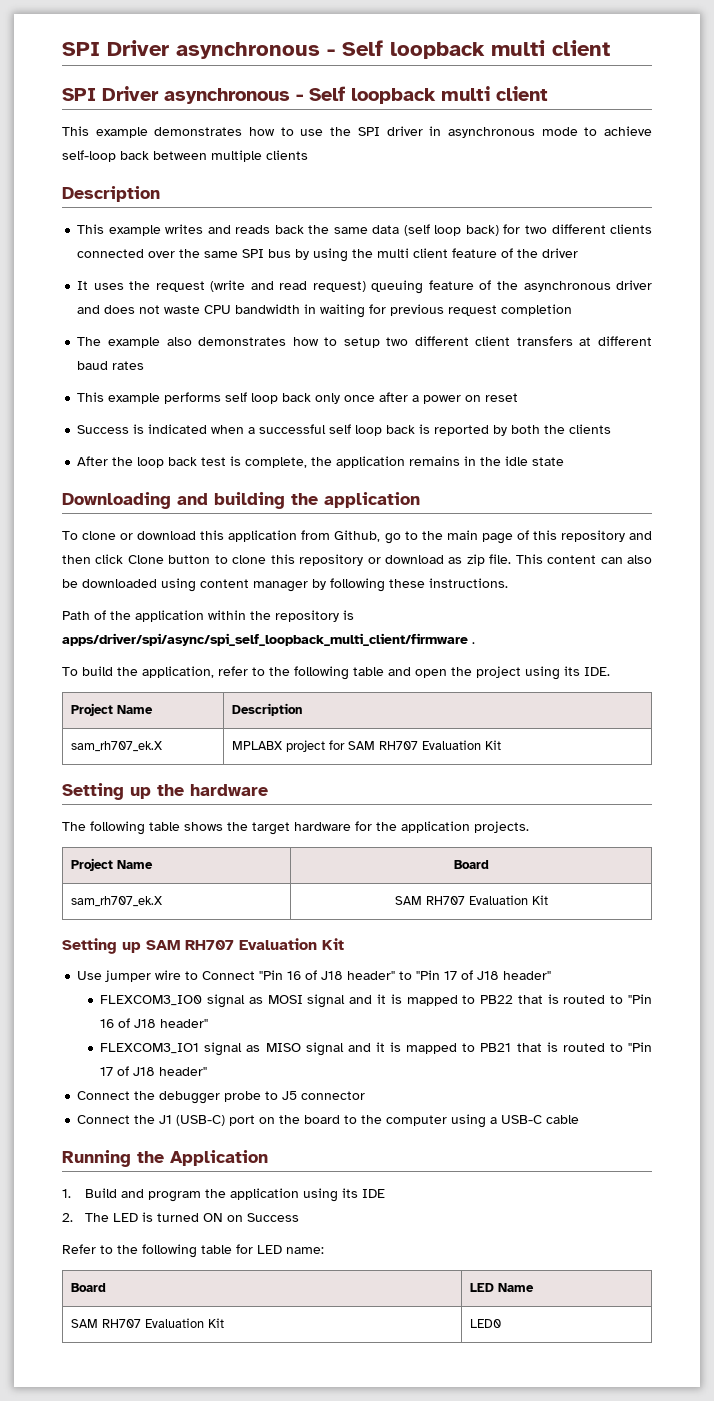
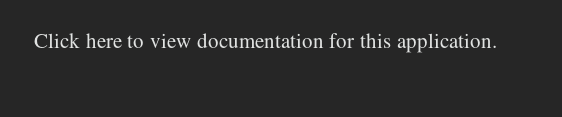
[62,40,610,59] [62,86,548,104] [62,126,652,138] [62,150,308,162] [62,186,160,202] [77,224,652,236] [77,248,579,262] [77,280,652,294] [77,304,573,318] [77,336,652,348] [77,361,145,370] [77,392,519,404] [77,424,612,436] [77,456,565,468] [62,492,420,509] [62,530,652,544] [62,554,652,566] [62,578,508,592] [62,610,354,622] [62,633,475,646] [62,666,610,680] [70,703,153,716] [231,703,302,716] [70,741,162,752] [231,740,501,752] [62,783,268,800] [62,821,529,835] [70,858,153,871] [453,860,489,869] [70,896,162,907] [394,895,548,905] [62,938,344,954] [77,970,552,982] [100,994,652,1008] [100,1018,209,1028] [100,1042,653,1056] [100,1066,208,1076] [77,1091,366,1104] [77,1114,580,1128] [62,1150,268,1167] [62,1188,385,1202] [62,1212,299,1222] [62,1244,324,1258] [70,1283,106,1292] [469,1283,534,1292] [70,1318,224,1328] [469,1319,501,1328] SPI Driver asynchronous - Self loopback multi client // SPI Driver asynchronous - Self loopback multi client // This example demonstrates how to use the SPI driver in asynchronous mode to achieve self-loop back between multiple clients // Description // This example writes and reads back the same data (self loop back) for two different clients connected over the same SPI bus by using the multi client feature of the driver // It uses the request (write and read request) queuing feature of the asynchronous driver and does not waste CPU bandwidth in waiting for previous request completion // The example also demonstrates how to setup two different client transfers at different baud rates // This example performs self loop back only once after a power on reset // Success is indicated when a successful self loop back is reported by both the clients // After the loop back test is complete, the application remains in the idle state // Downloading and building the application // To clone or download this application from Github, go to the main page of this repository and then click Clone button to clone this repository or download as zip file. This content can also be downloaded using content manager by following these instructions. // Path of the application within the repository is apps/driver/spi/async/spi_self_loopback_multi_client/firmware . // To build the application, refer to the following table and open the project using its IDE. // Project Name | Description // sam_rh707_ek.X | MPLABX project for SAM RH707 Evaluation Kit // Setting up the hardware // The following table shows the target hardware for the application projects. // Project Name | Board // sam_rh707_ek.X | SAM RH707 Evaluation Kit // Setting up SAM RH707 Evaluation Kit // Use jumper wire to Connect "Pin 16 of J18 header" to "Pin 17 of J18 header" // FLEXCOM3_IO0 signal as MOSI signal and it is mapped to PB22 that is routed to "Pin 16 of J18 header" // FLEXCOM3_IO1 signal as MISO signal and it is mapped to PB21 that is routed to "Pin 17 of J18 header" // Connect the debugger probe to J5 connector // Connect the J1 (USB-C) port on the board to the computer using a USB-C cable // Running the Application // 1. Build and program the application using its IDE // 2. The LED is turned ON on Success // Refer to the following table for LED name: // Board | LED Name // SAM RH707 Evaluation Kit | LED0 -> [34,33,497,53] Click here to view documentation for this application.

